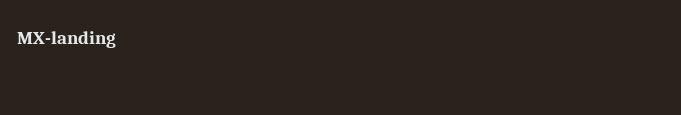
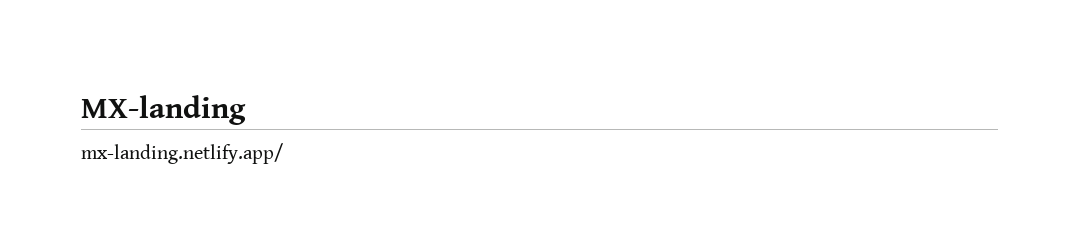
(116, 39) none -> [81,143,283,164] // mx-landing.netlify.app/

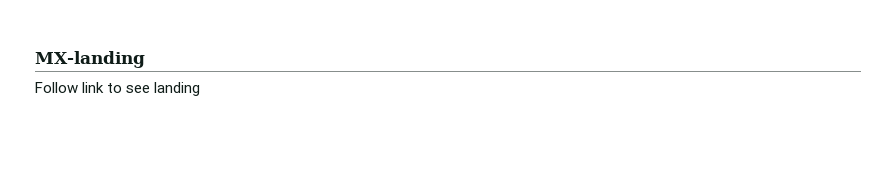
[81,143,283,164] mx-landing.netlify.app/ -> [35,82,201,96] Follow link to see landing

